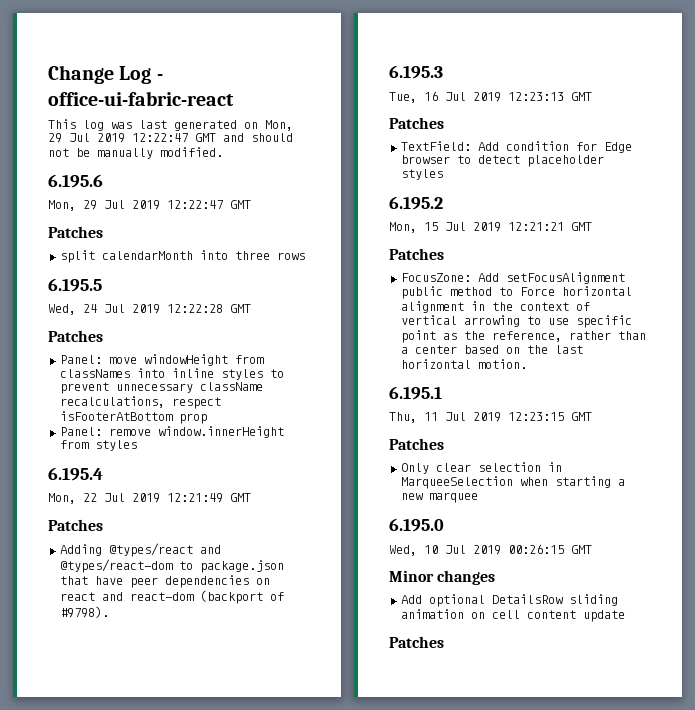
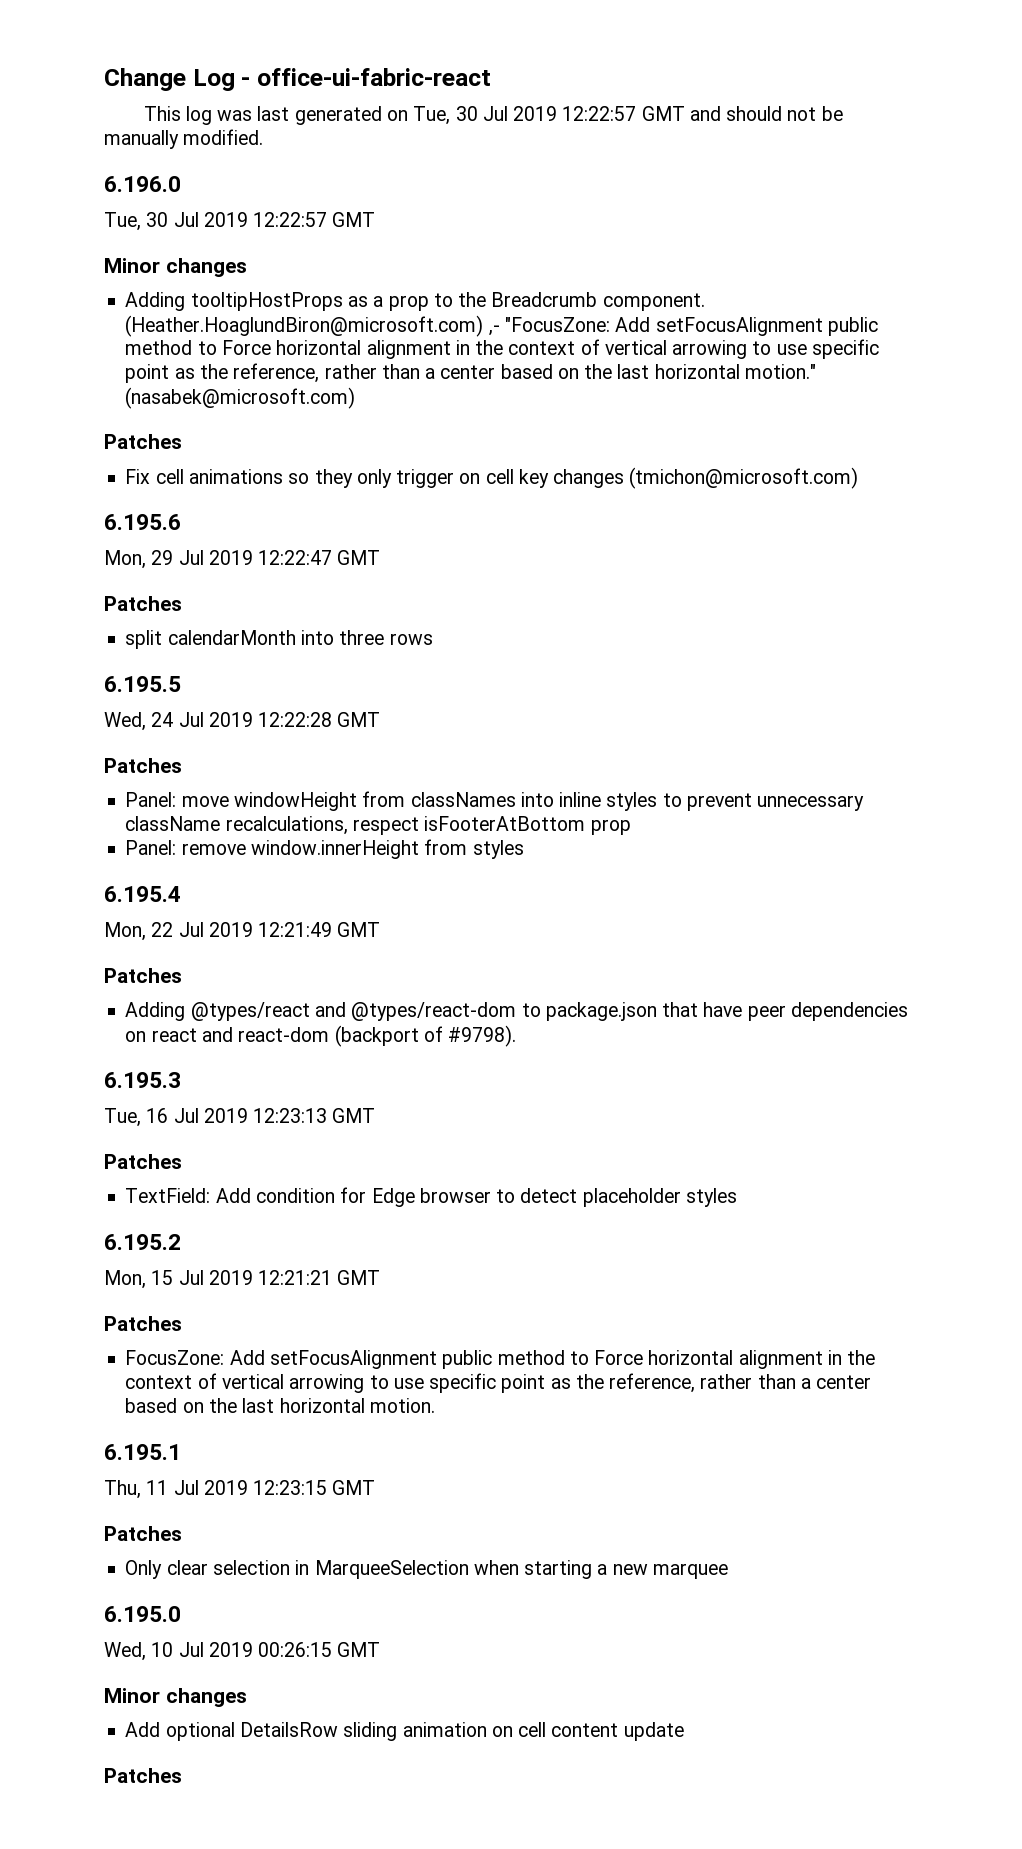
[265,120,293,131] [48,133,188,143] Mon, 29 Jul 2019 12:22:47 -> [413,106,637,125] Tue, 30 Jul 2019 12:22:57
(223, 152) none -> [104,176,181,192] [104,212,376,231] [104,258,247,277] [125,292,705,311] [125,315,878,337] [125,339,879,359] [125,363,816,383] [125,387,356,409] [104,434,182,449] [125,467,859,489] // 6.196.0 // Tue, 30 Jul 2019 12:22:57 GMT // Minor changes // Adding tooltipHostProps as a prop to the Breadcrumb component. (Heather.HoaglundBiron@microsoft.com) ,- "FocusZone: Add setFocusAlignment public method to Force horizontal alignment in the context of vertical arrowing to use specific point as the reference, rather than a center based on the last horizontal motion." (nasabek@microsoft.com) // Patches // Fix cell animations so they only trigger on cell key changes (tmichon@microsoft.com)

